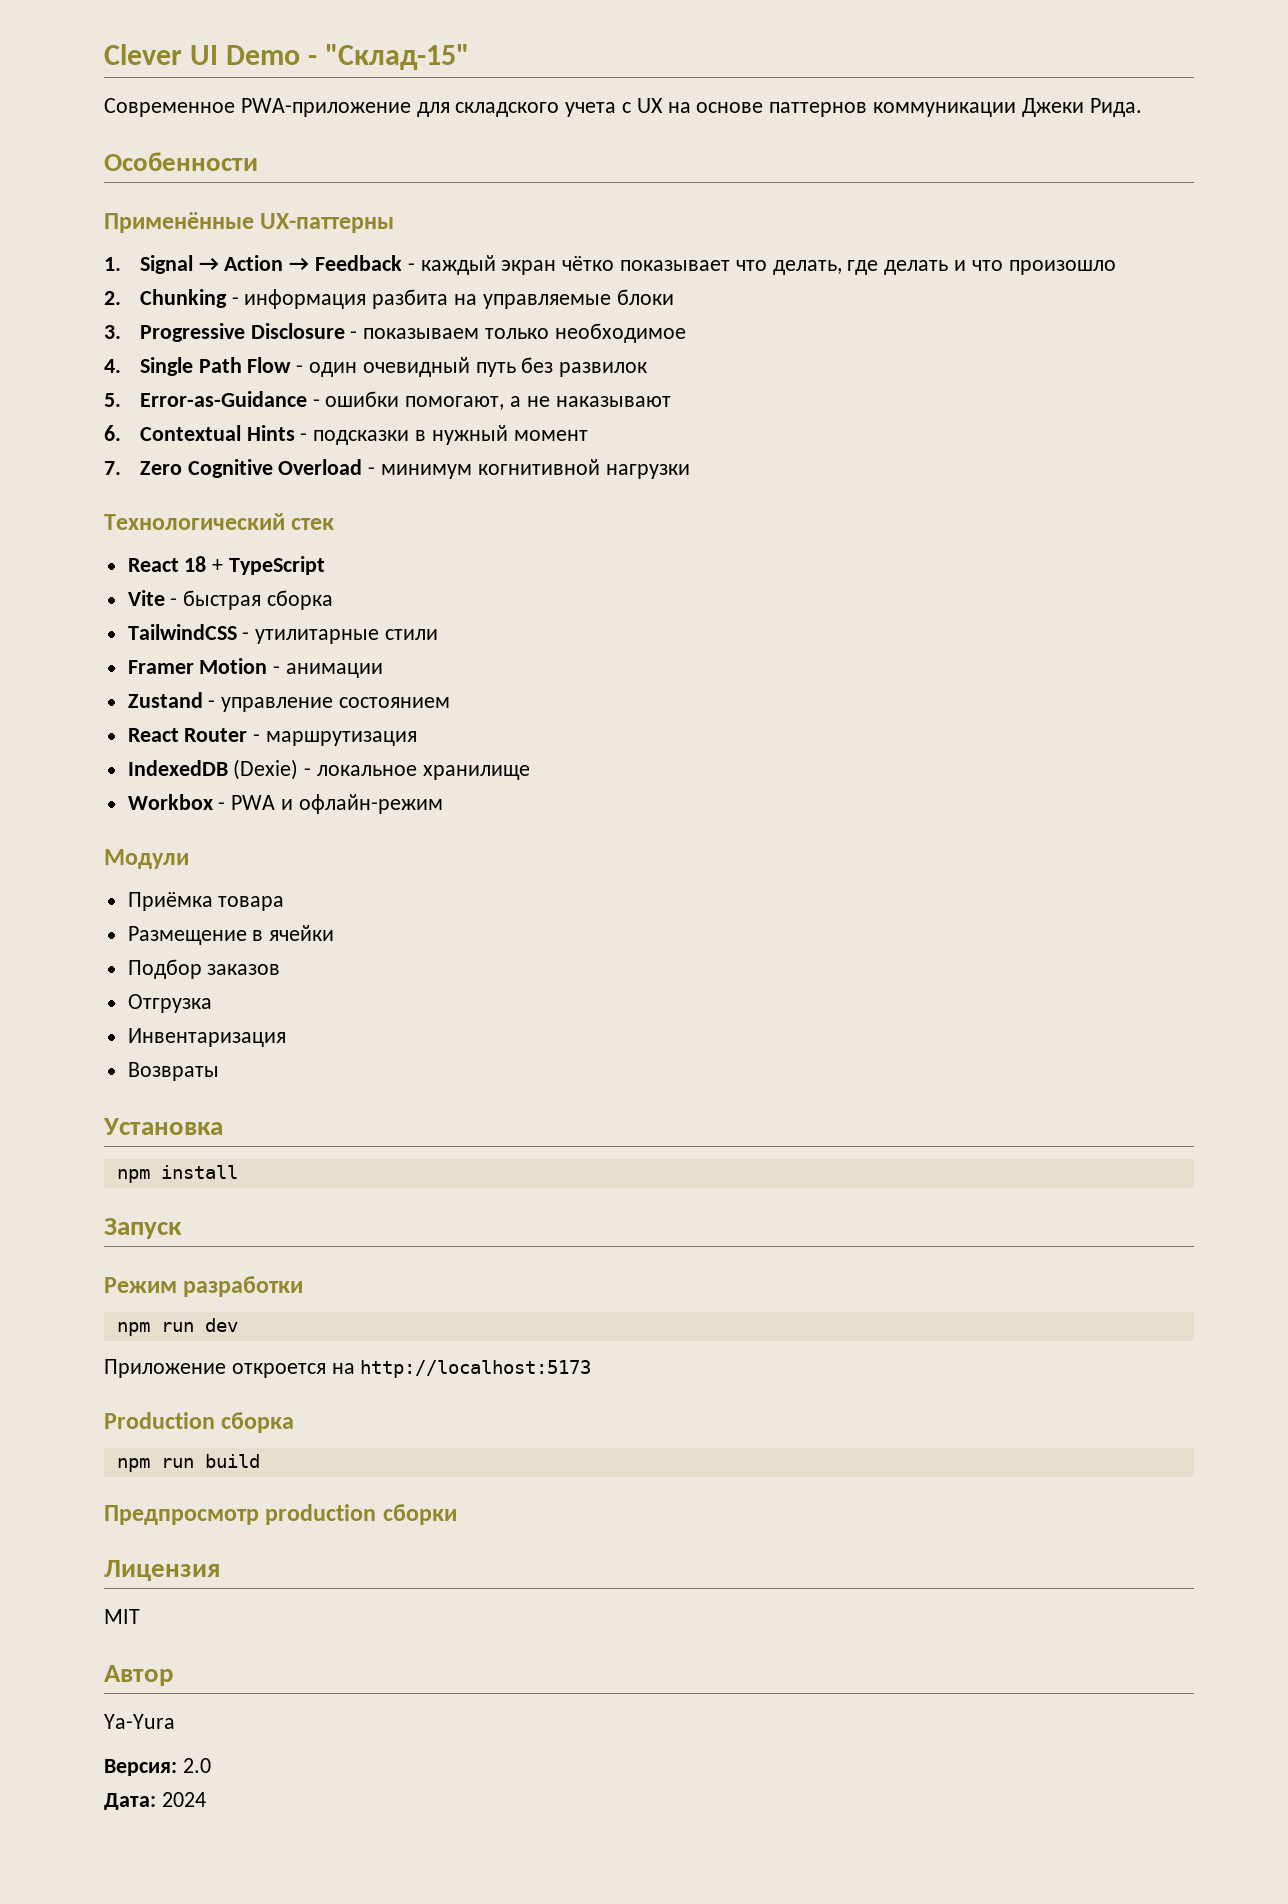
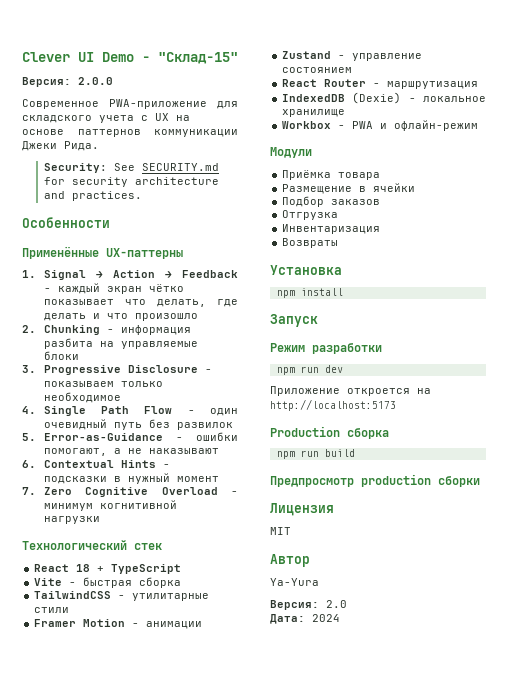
(470, 57) none -> [22,77,113,87] // Версия: 2.0.0
(1142, 107) none -> [43,163,219,173] [43,177,219,187] [43,191,142,201] // Security: See SECURITY.md for security architecture and practices.

